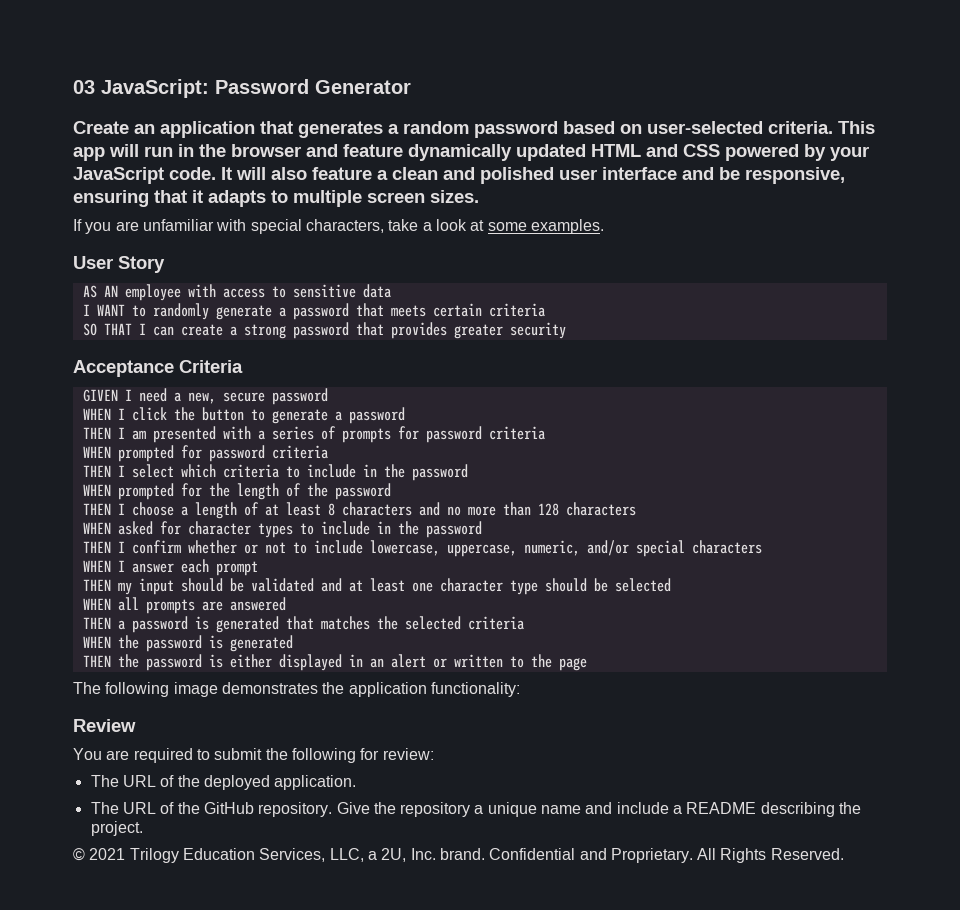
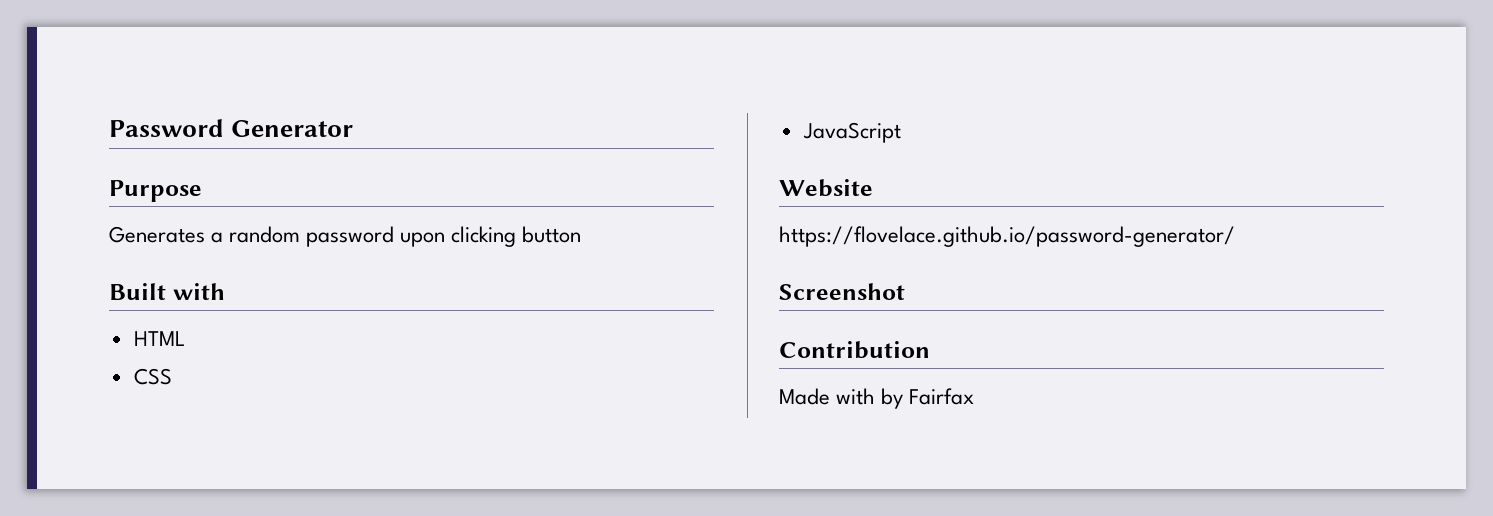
[73,79,209,98] 03 JavaScript: -> (109, 128) none
[73,121,875,138] [73,144,586,161] Create an application that generates a random password based on user-selected criteria. This app will run in the browser and feature dynamically updated -> [109,180,202,202] [109,226,582,247] [109,283,225,300] Purpose // Generates a random password upon clicking button // Built with //
[646,144,678,157] and -> (185, 338) //
[725,144,869,161] [73,167,845,184] [73,190,479,207] [73,219,604,234] [73,256,165,273] [82,284,391,301] [82,303,545,320] [82,322,566,339] [73,360,243,377] [82,388,328,405] [82,407,405,424] [82,426,545,443] [82,445,328,462] [82,464,468,481] [82,483,391,500] [82,502,636,519] [82,521,482,538] [82,540,762,557] [82,559,258,576] [82,578,671,595] [82,597,286,614] [82,616,524,633] [82,635,293,652] [82,654,587,671] [73,682,520,697] [73,719,136,732] [73,748,434,763] [90,775,357,790] [90,802,862,817] [90,821,143,836] [73,848,844,863] powered by your JavaScript code. It will also feature a clean and polished user interface and be responsive, ensuring that it adapts to multiple screen sizes. // If you are unfamiliar with special characters, take a look at some examples. // User Story // AS AN employee with access to sensitive data // I WANT to randomly generate a password that meets certain criteria // SO THAT I can create a strong password that provides greater security // Acceptance Criteria // GIVEN I need a new, secure password // WHEN I click the button to generate a password // THEN I am presented with a series of prompts for password criteria // WHEN prompted for password criteria // THEN I select which criteria to include in the password // WHEN prompted for the length of the password // THEN I choose a length of at least 8 characters and no more than 128 characters // WHEN asked for character types to include in the password // THEN I confirm whether or not to include lowercase, uppercase, numeric, and/or special characters // WHEN I answer each prompt // THEN my input should be validated and at least one character type should be selected // WHEN all prompts are answered // THEN a password is generated that matches the selected criteria // WHEN the password is generated // THEN the password is either displayed in an alert or written to the page // The following image demonstrates the application functionality: // Review // You are required to submit the following for review: // The URL of the deployed application. // The URL of the GitHub repository. Give the repository a unique name and include a README describing the project. // © 2021 Trilogy Education Services, LLC, a 2U, Inc. brand. Confidential and Proprietary. All Rights Reserved. -> [802,122,901,143] [779,179,873,197] [779,226,1235,247] [779,283,905,300] [779,341,930,359] [779,388,975,409] // JavaScript // Website // https://flovelace.github.io/password-generator/ // Screenshot // Contribution // Made with by Fairfax

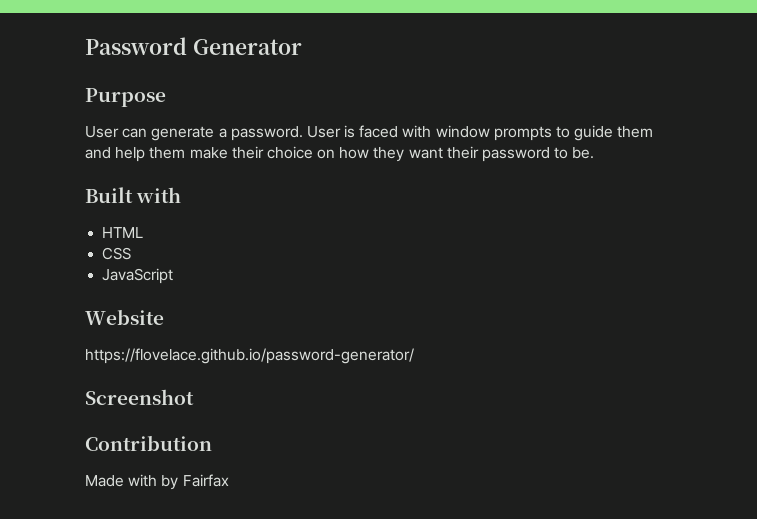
[109,226,582,247] Generates a random password upon clicking button -> [85,125,654,141] [85,146,595,162] User can generate a password. User is faced with window prompts to guide them and help them make their choice on how they want their password to be.

